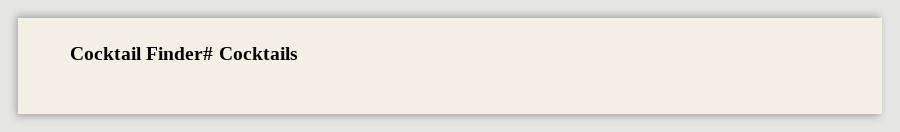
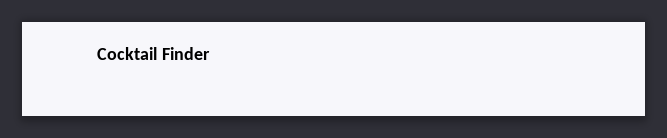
[146,47,298,60] Finder# Cocktails -> [161,47,210,60] Finder

